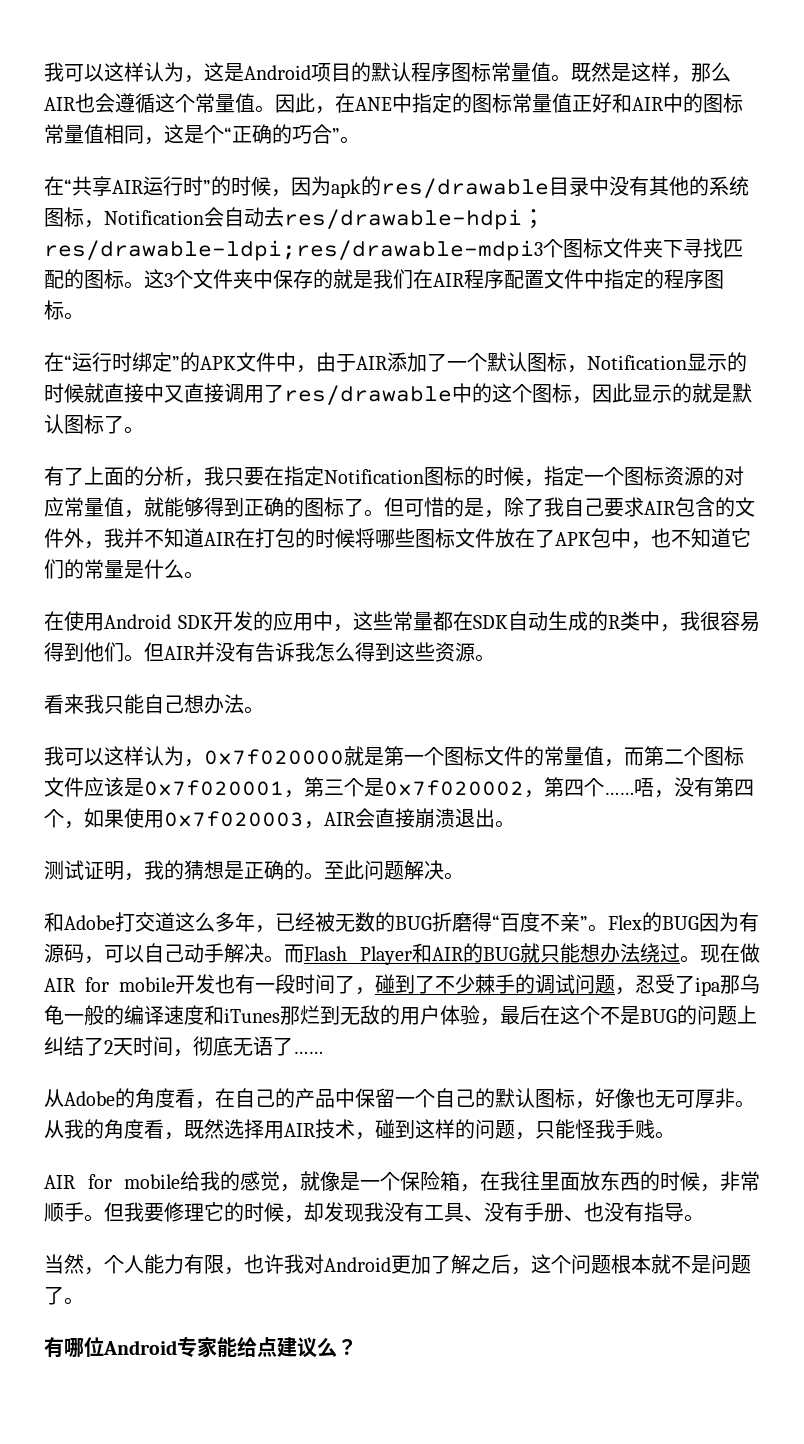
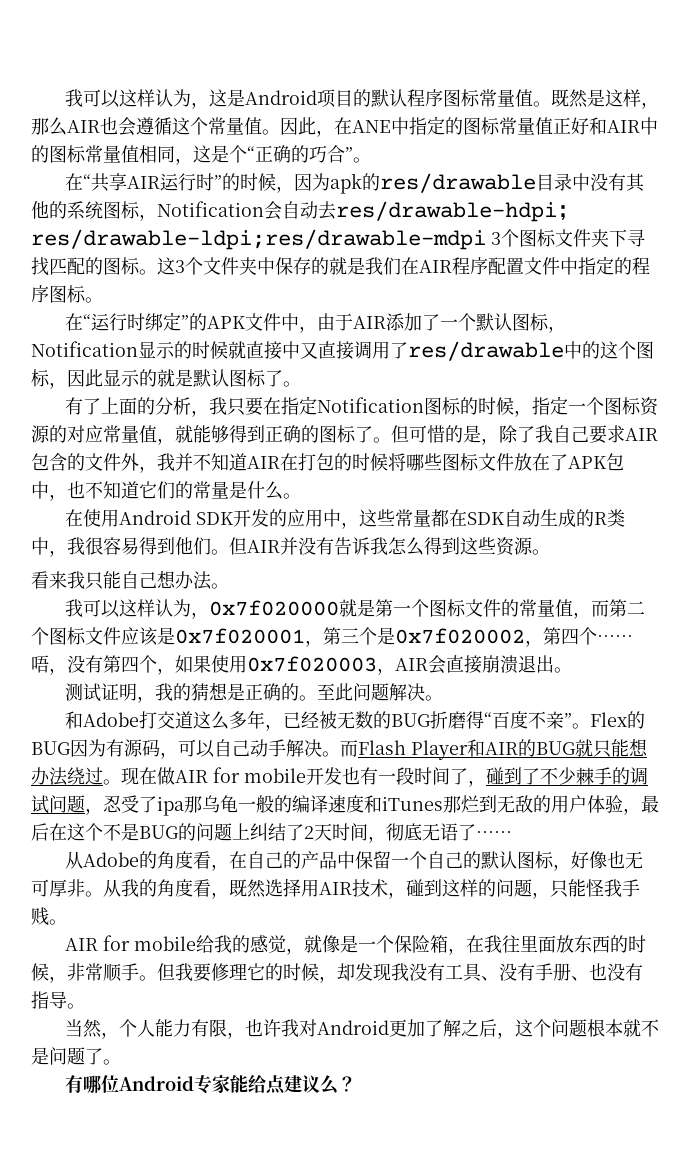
[44,240,543,261] res/drawable-ldpi;res/drawable-mdpi3 -> [31,229,501,250] res/drawable-ldpi;res/drawable-mdpi 3

